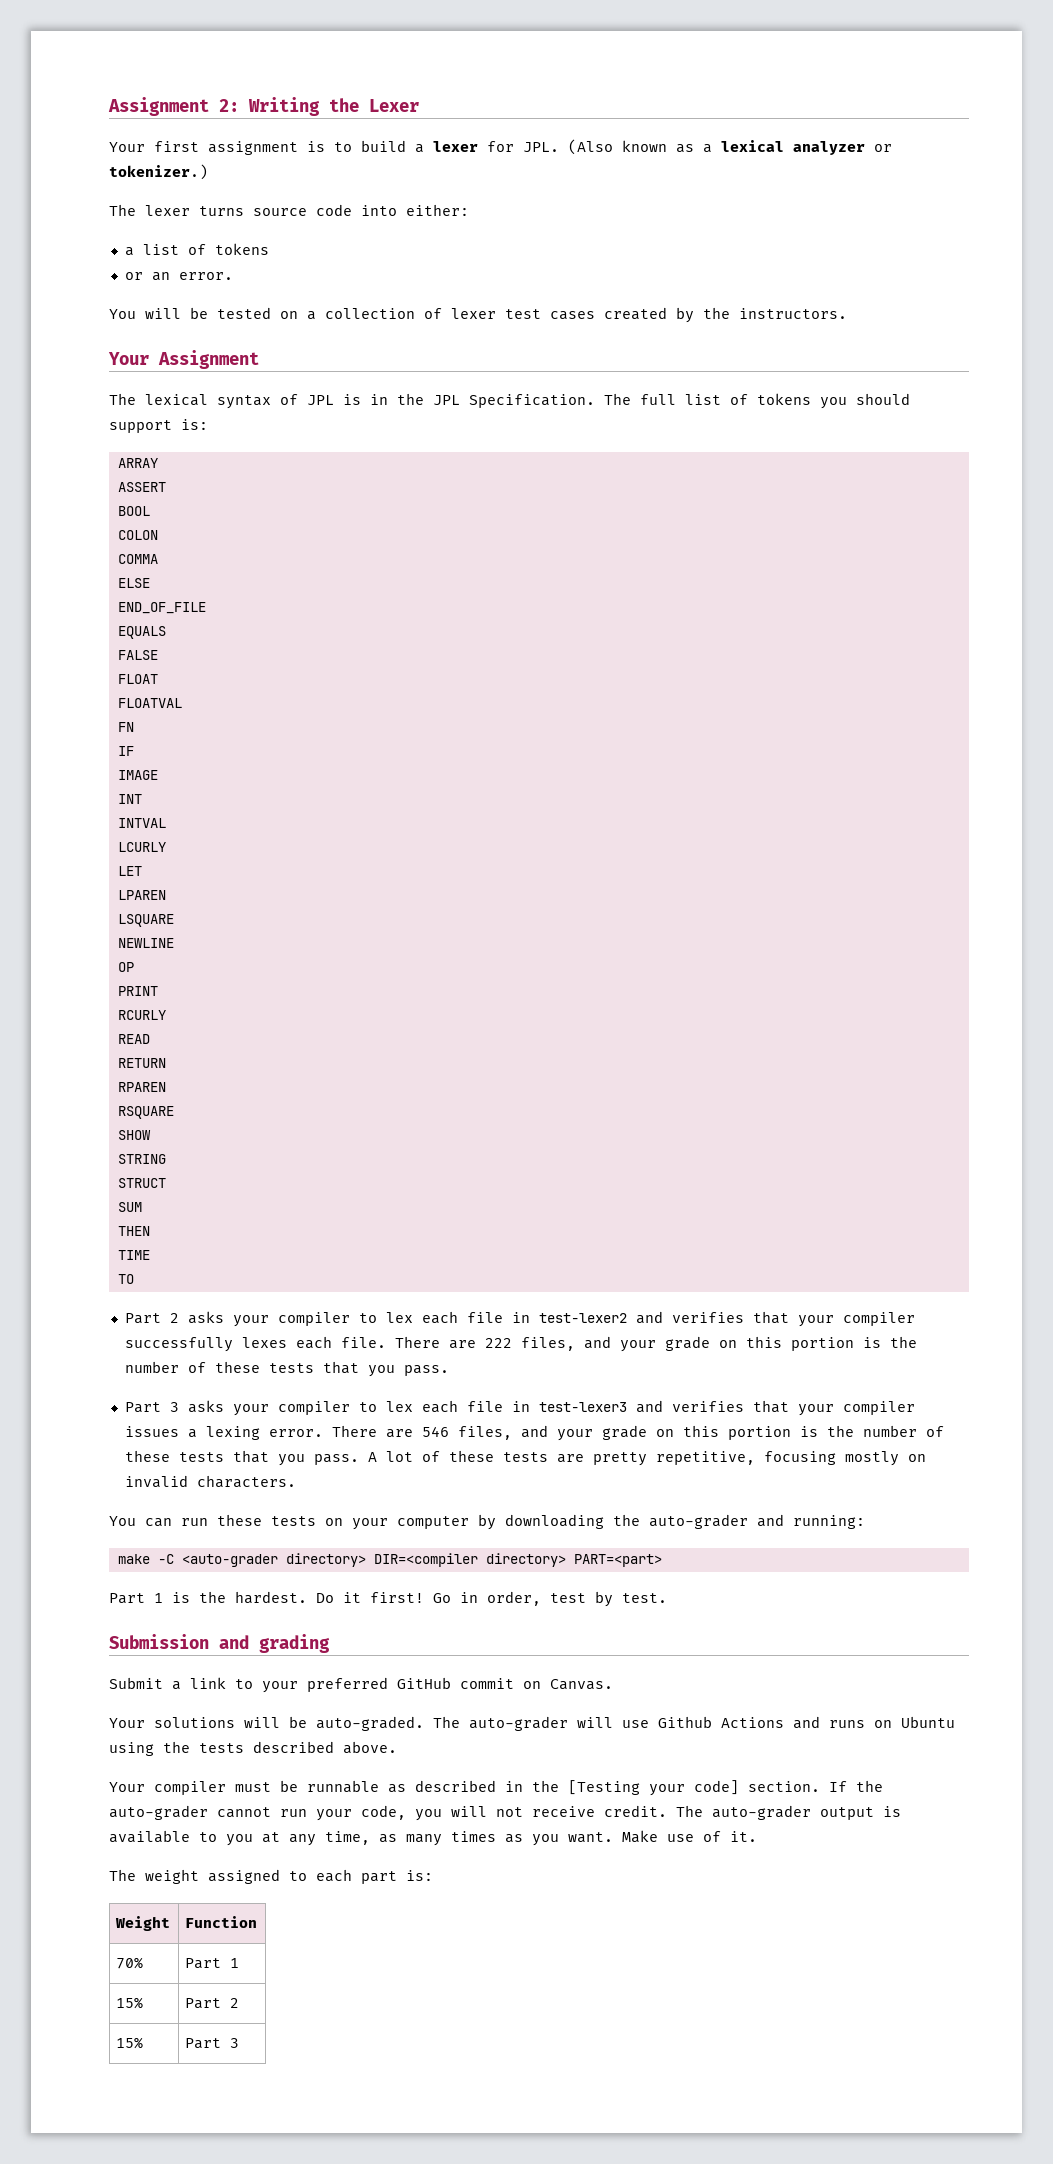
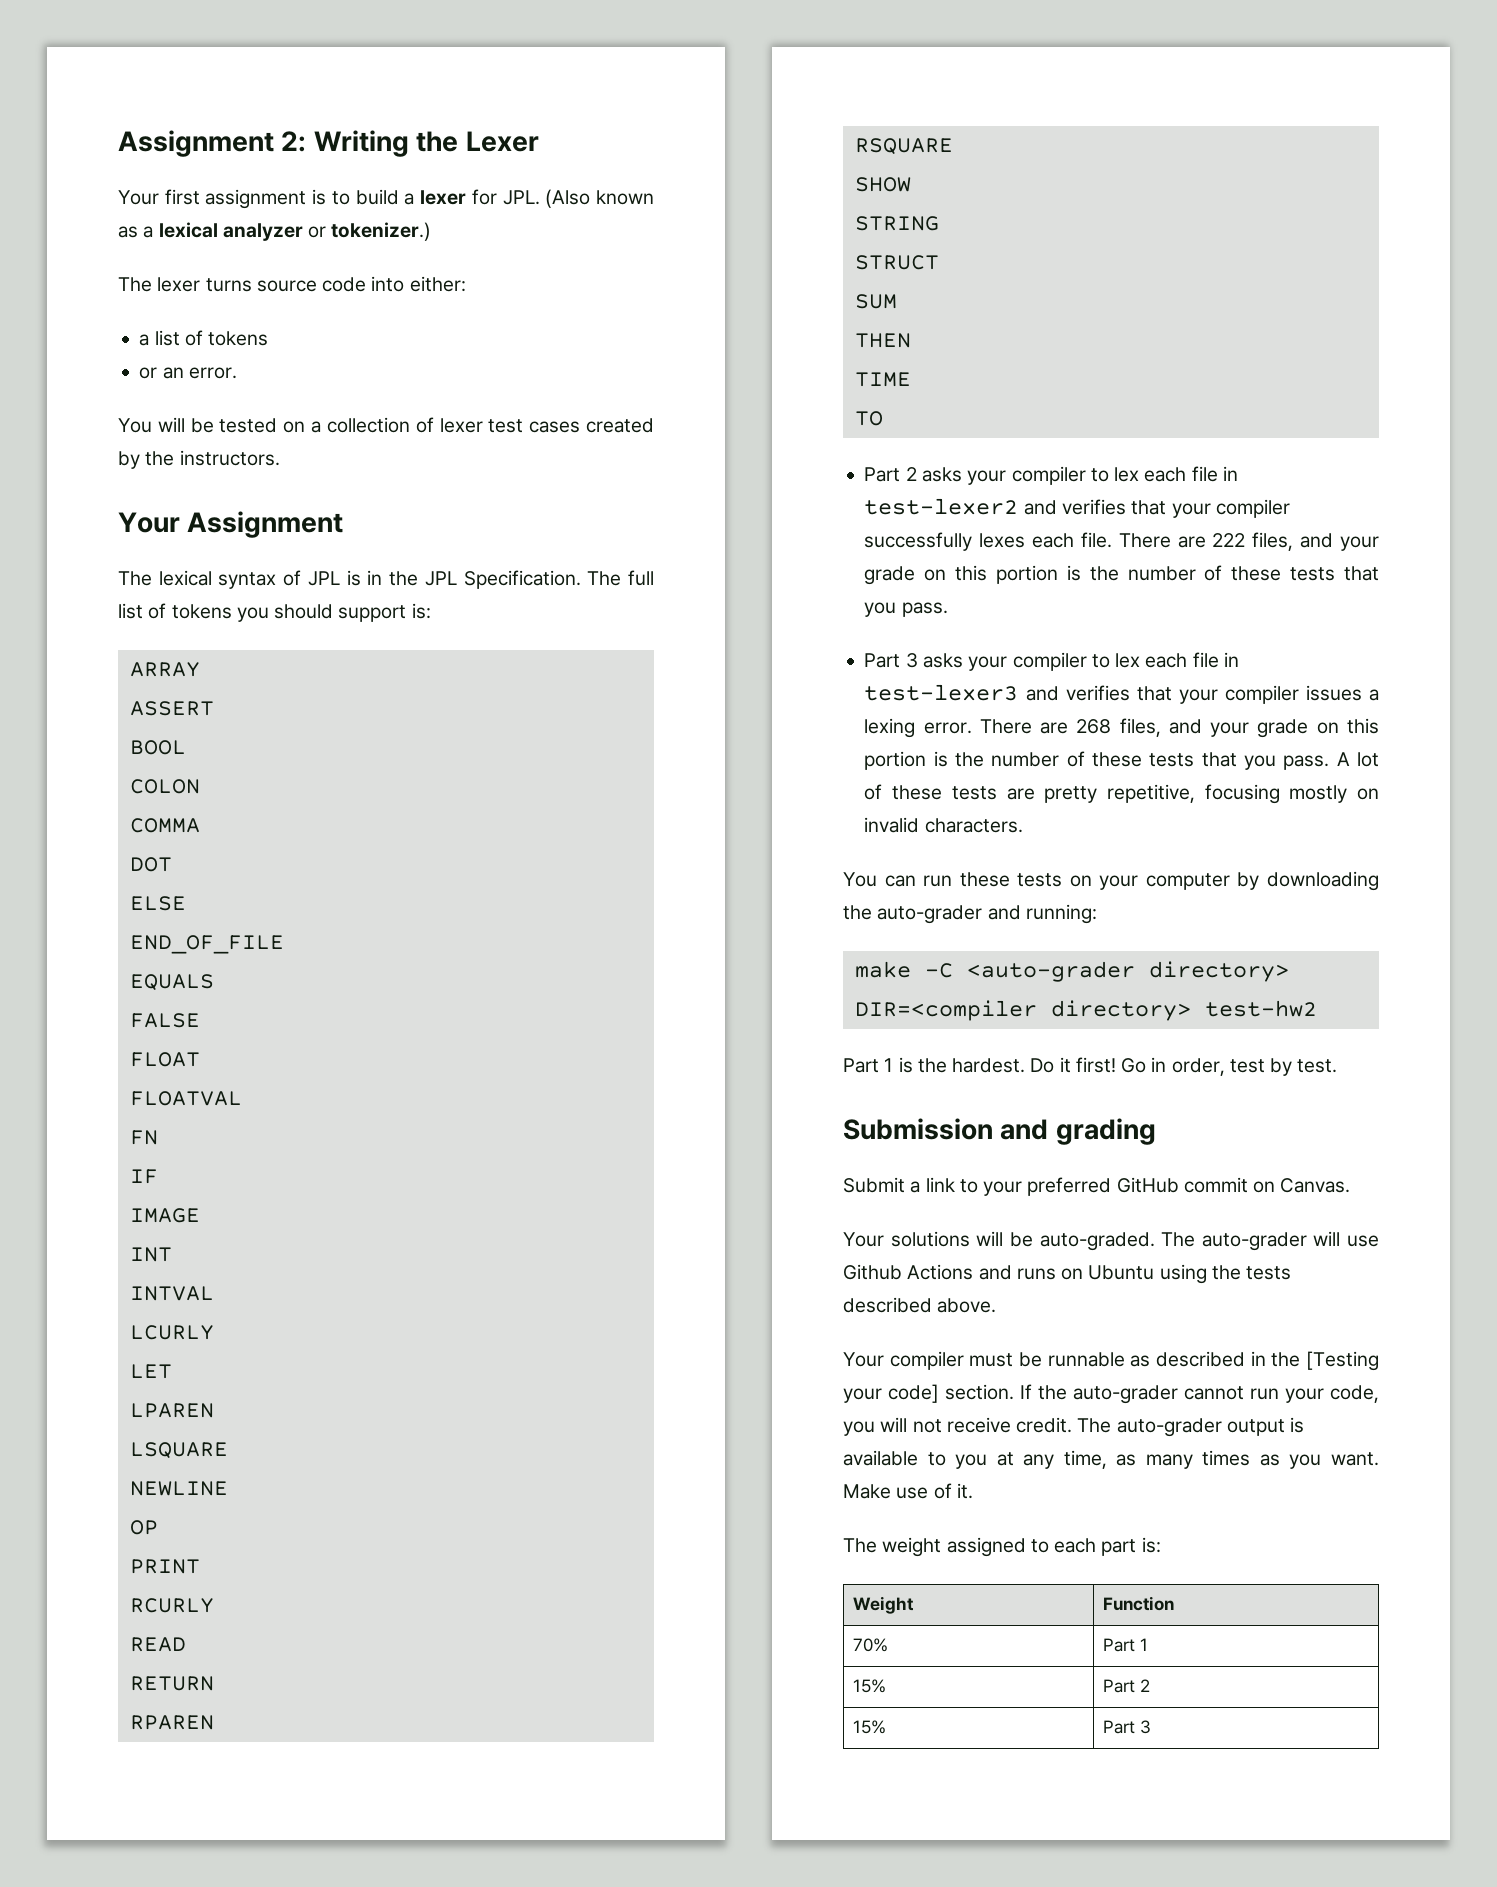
(158, 559) none -> [129,857,172,872] // DOT
[421,1426,449,1437] 546 -> [1076,719,1112,734] 268
[573,1554,662,1567] PART=<part> -> [1204,1000,1317,1017] test-hw2

